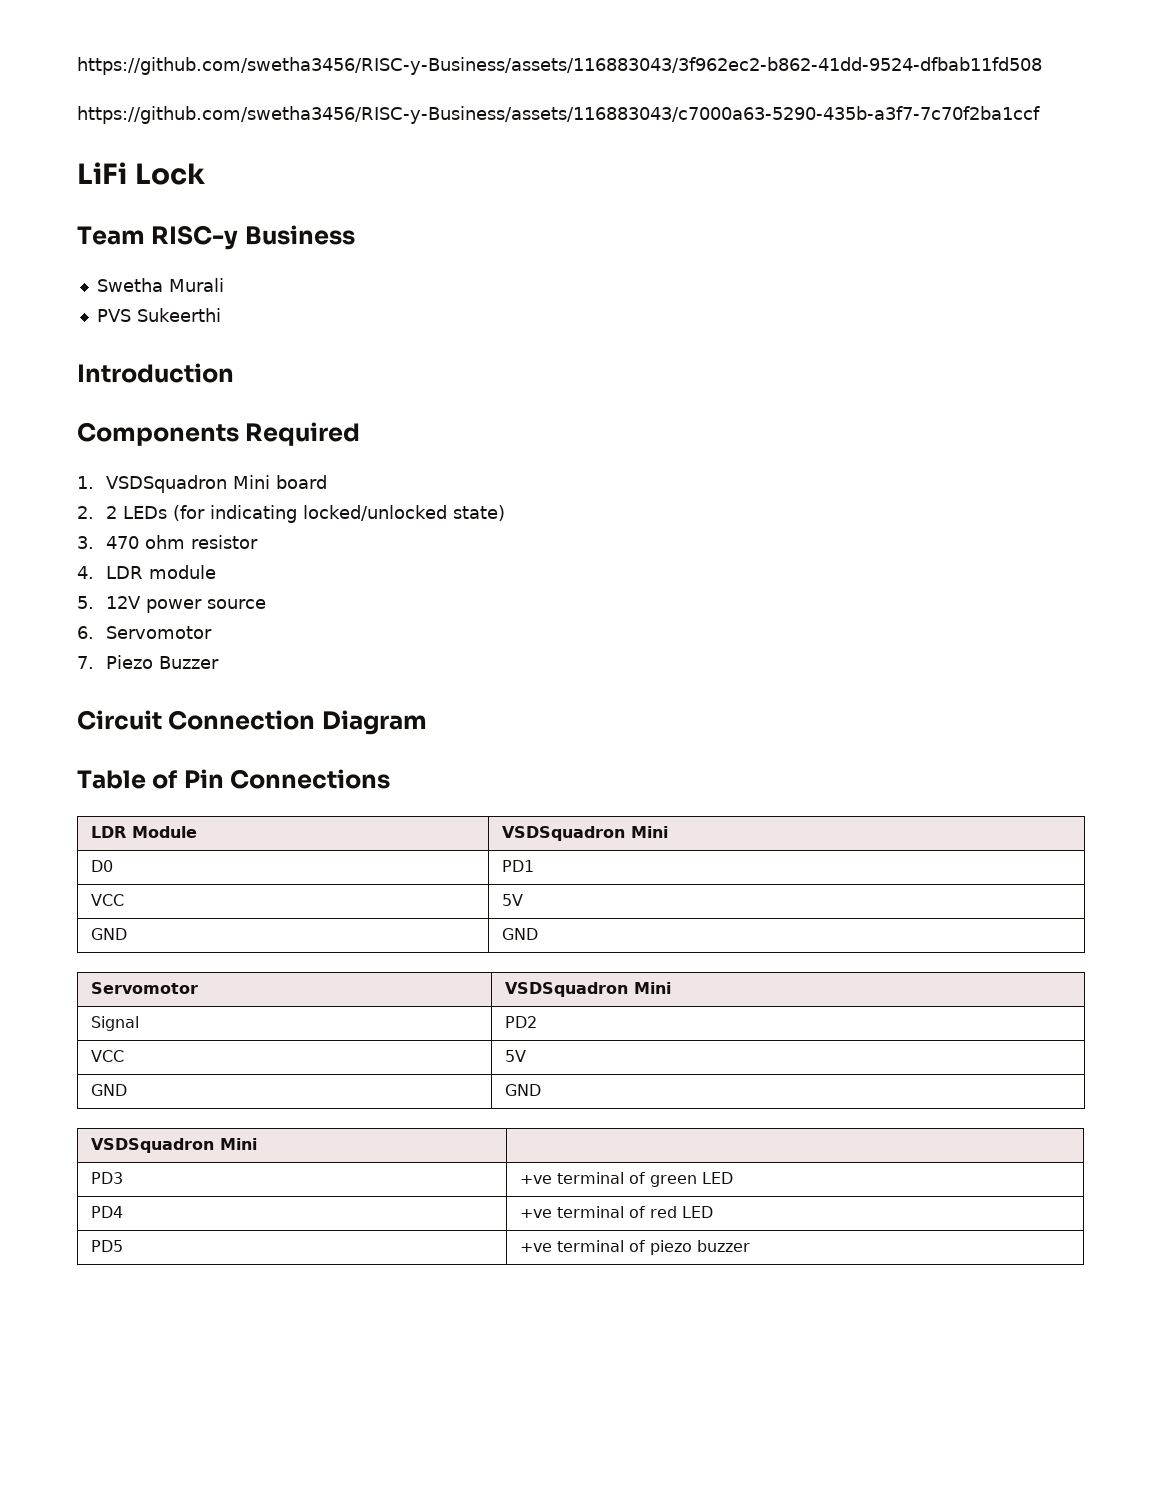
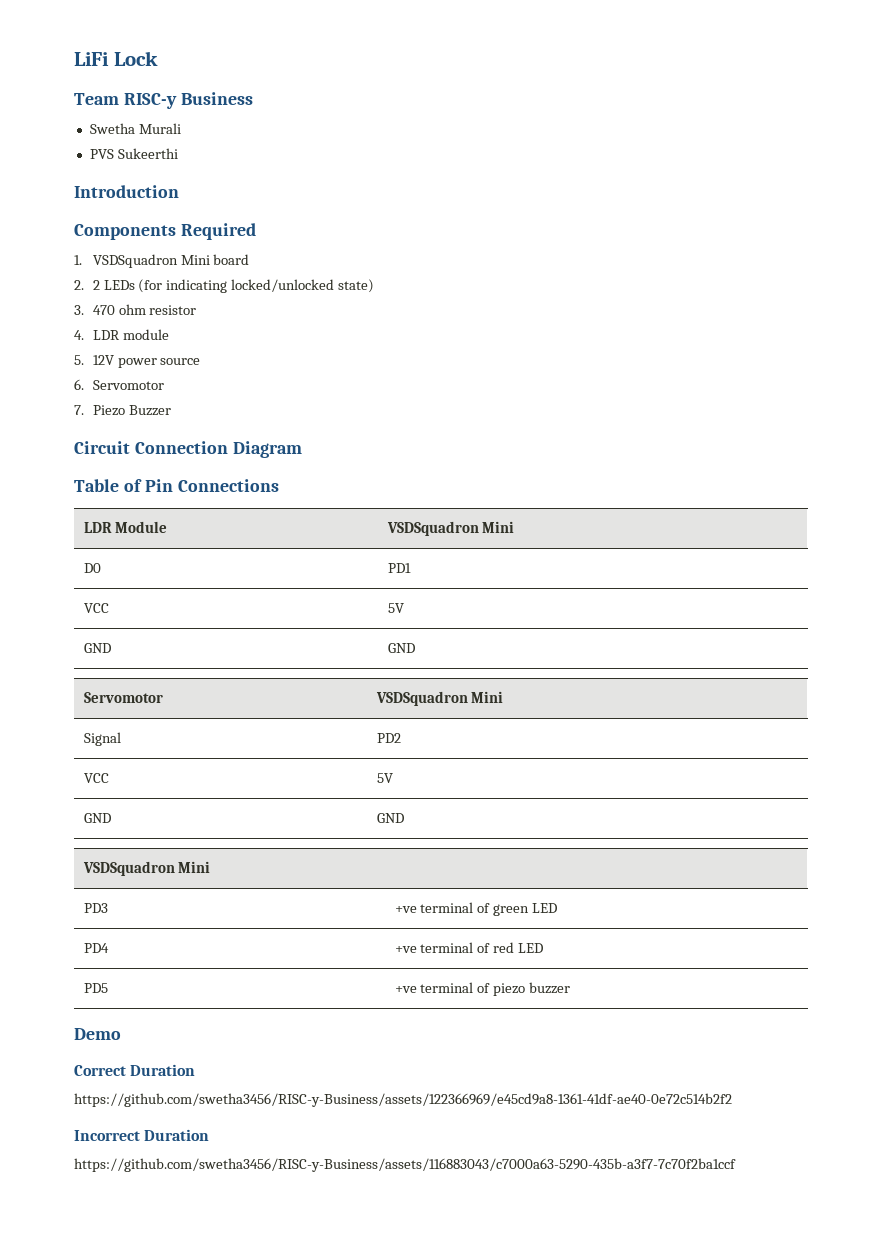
[77,57,1042,75] [77,106,1040,124] https://github.com/swetha3456/RISC-y-Business/assets/116883043/3f962ec2-b862-41dd-9524-dfbab11fd508 // https://github.com/swetha3456/RISC-y-Business/assets/116883043/c7000a63-5290-435b-a3f7-7c70f2ba1ccf // -> (74, 59) none
(751, 1246) none -> [74,1028,121,1040] [74,1064,196,1076] [74,1093,732,1107] [74,1129,210,1141] [74,1158,736,1172] // Demo // Correct Duration // https://github.com/swetha3456/RISC-y-Business/assets/122366969/e45cd9a8-1361-41df-ae40-0e72c514b2f2 // Incorrect Duration // https://github.com/swetha3456/RISC-y-Business/assets/116883043/c7000a63-5290-435b-a3f7-7c70f2ba1ccf

